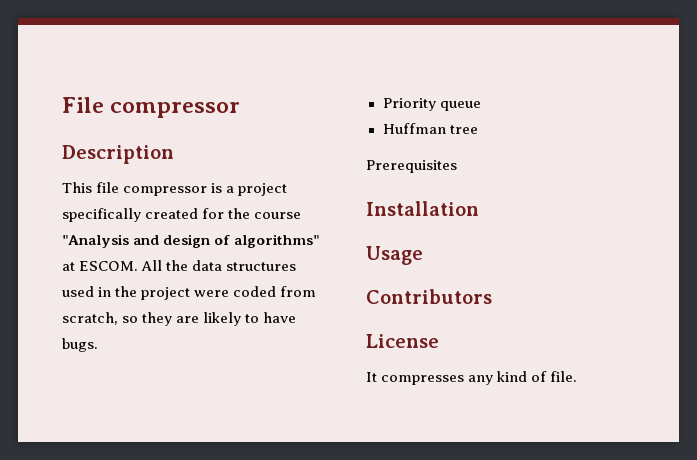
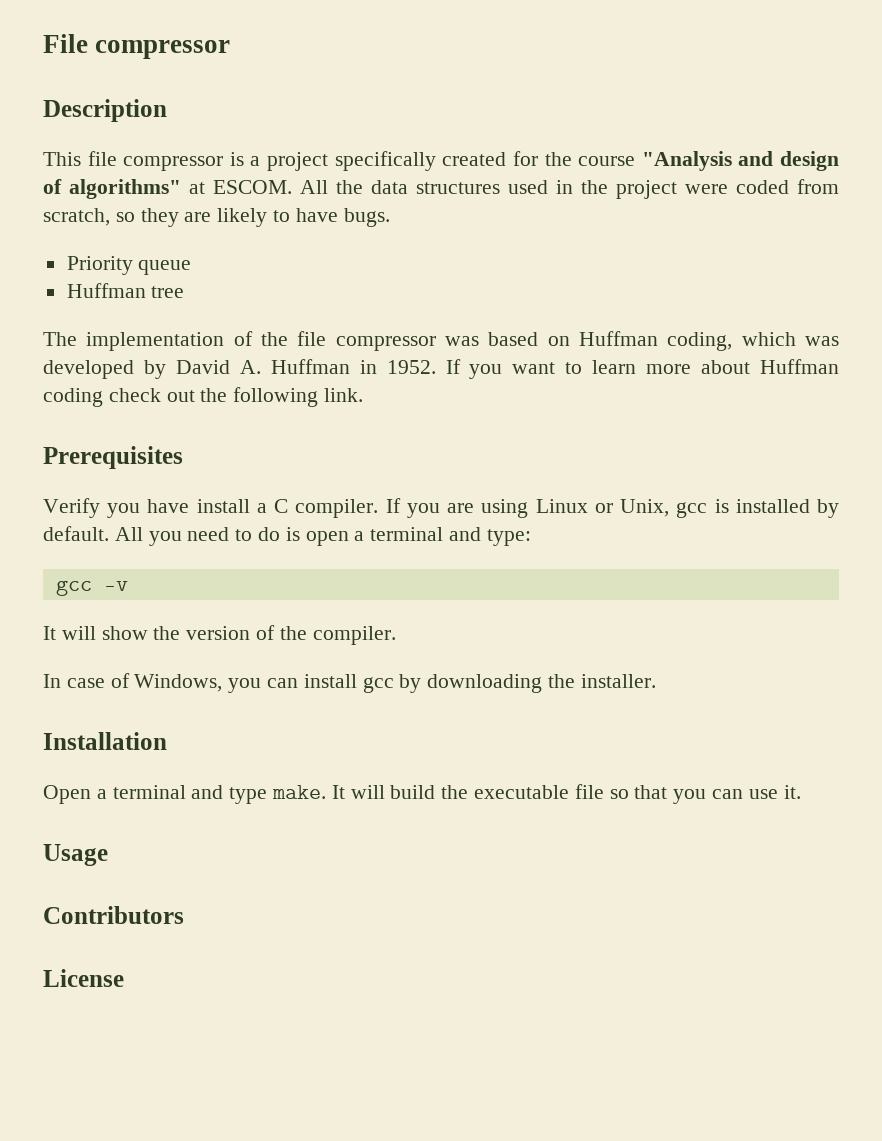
[366,160,457,173] [366,201,479,216] [366,246,423,265] [366,289,492,304] [366,334,439,348] [366,371,578,385] Prerequisites // Installation // Usage // Contributors // License // It compresses any kind of file. -> [43,331,839,351] [43,359,840,379] [43,387,364,407] [43,446,183,469] [43,498,840,518] [43,526,531,546] [55,580,128,596] [43,625,396,645] [43,673,656,693] [43,732,167,750] [43,784,801,804] [43,844,108,866] [43,906,184,924] [43,969,124,987] The implementation of the file compressor was based on Huffman coding, which was developed by David A. Huffman in 1952. If you want to learn more about Huffman coding check out the following link. // Prerequisites // Verify you have install a C compiler. If you are using Linux or Unix, gcc is installed by default. All you need to do is open a terminal and type: // gcc -v // It will show the version of the compiler. // In case of Windows, you can install gcc by downloading the installer. // Installation // Open a terminal and type make. It will build the executable file so that you can use it. // Usage // Contributors // License

